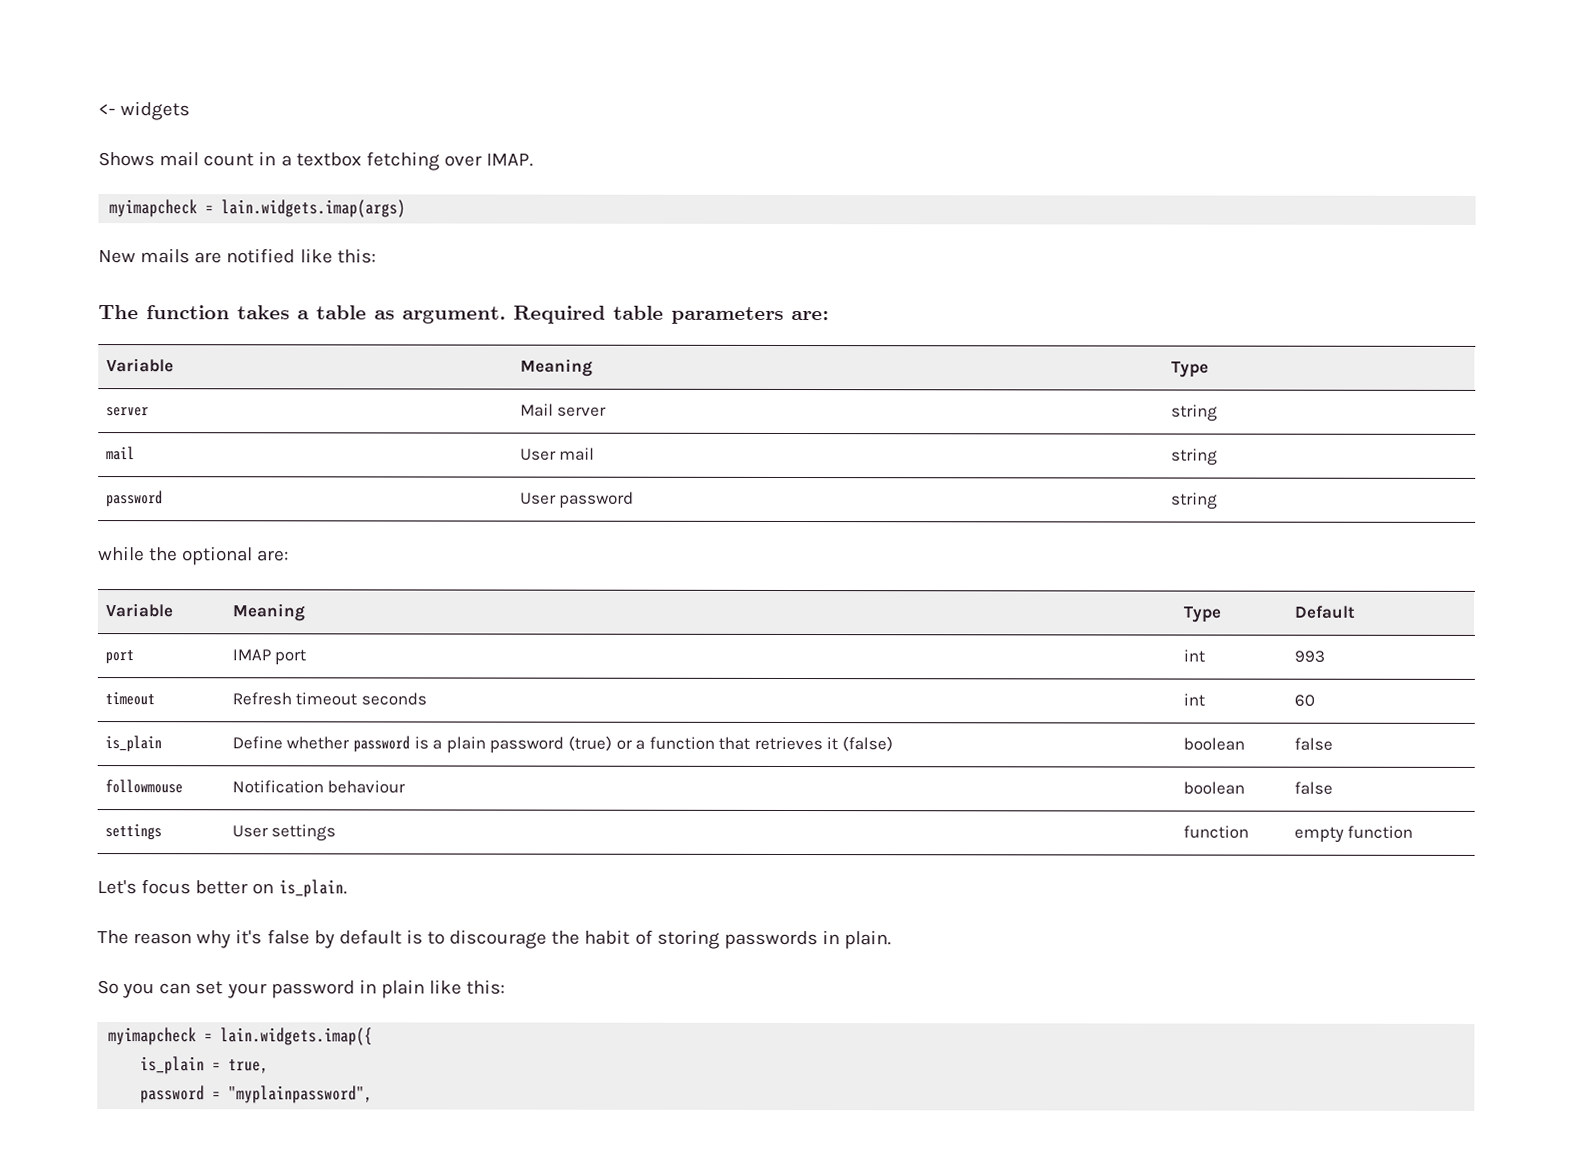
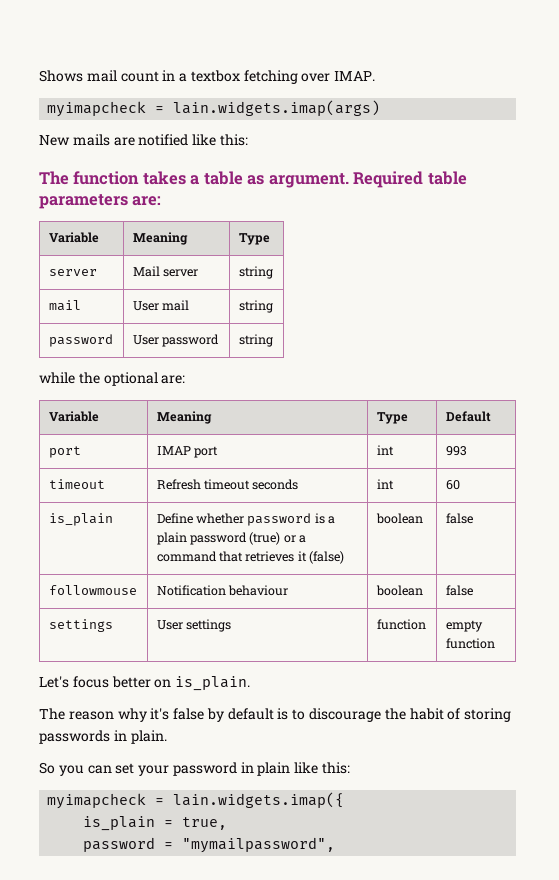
[98,101,191,121] <- widgets // -> (39, 76) none
[648,736,715,750] function -> [156,551,217,562] command
[228,1085,374,1104] "myplainpassword", -> [182,837,336,853] "mymailpassword",

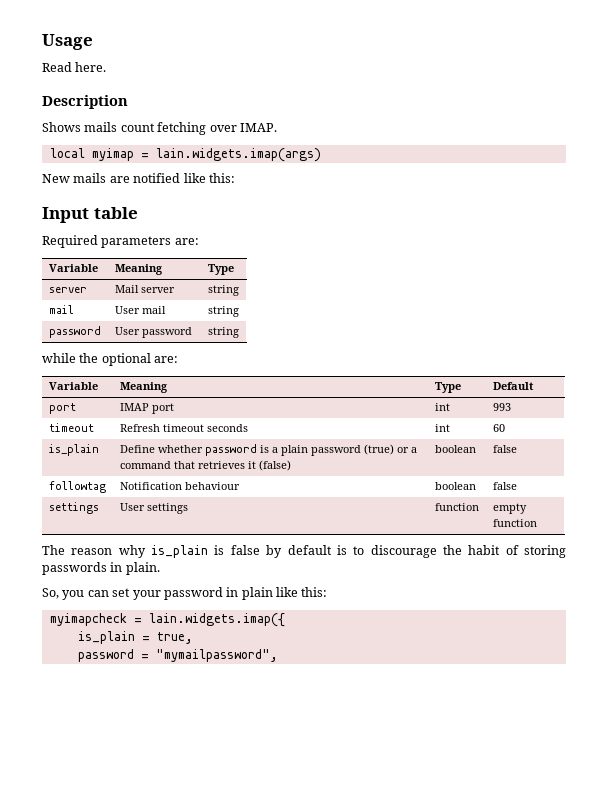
[39,70,240,82] Shows mail count in a textbox -> [42,34,93,50] [42,62,107,72] [42,95,128,109] [42,122,155,132] Usage // Read here. // Description // Shows mails count
[47,101,147,117] myimapcheck -> [49,148,134,161] local myimap
[39,171,467,188] The function takes a table as argument. Required table -> [42,207,138,223] [42,235,98,248] Input table // Required
[48,585,137,595] followmouse -> [48,481,106,493] followtag
[39,676,251,691] // Let's focus better on is_plain. -> (537, 523) none
[150,708,170,720] it's -> [151,545,225,558] is_plain is
[39,762,55,774] So -> [42,588,59,599] So,

